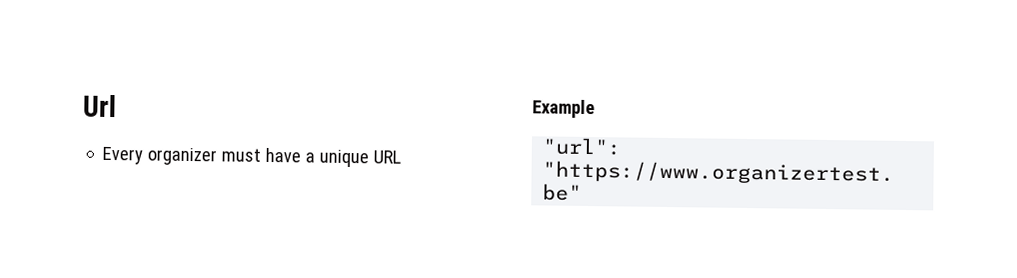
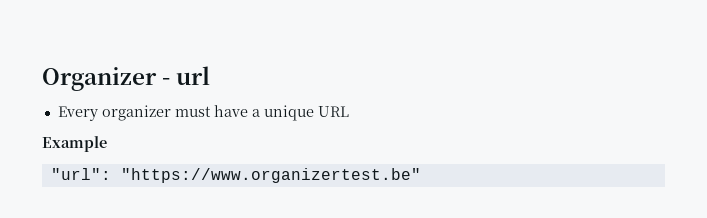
[83,94,117,118] Url -> [42,66,211,91] Organizer - url

